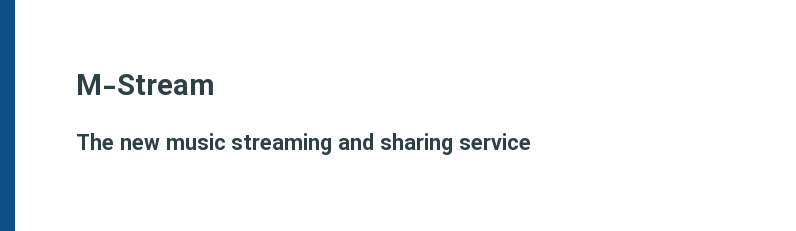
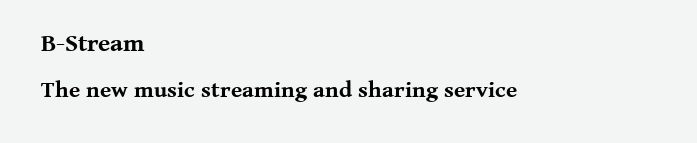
[76,74,215,95] M-Stream -> [41,36,145,51] B-Stream

